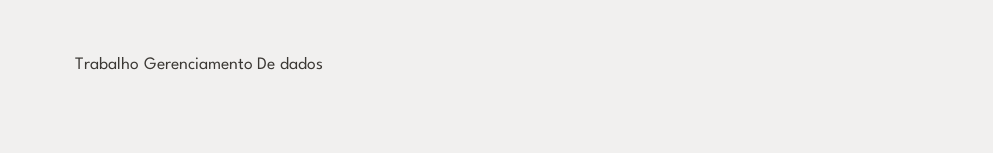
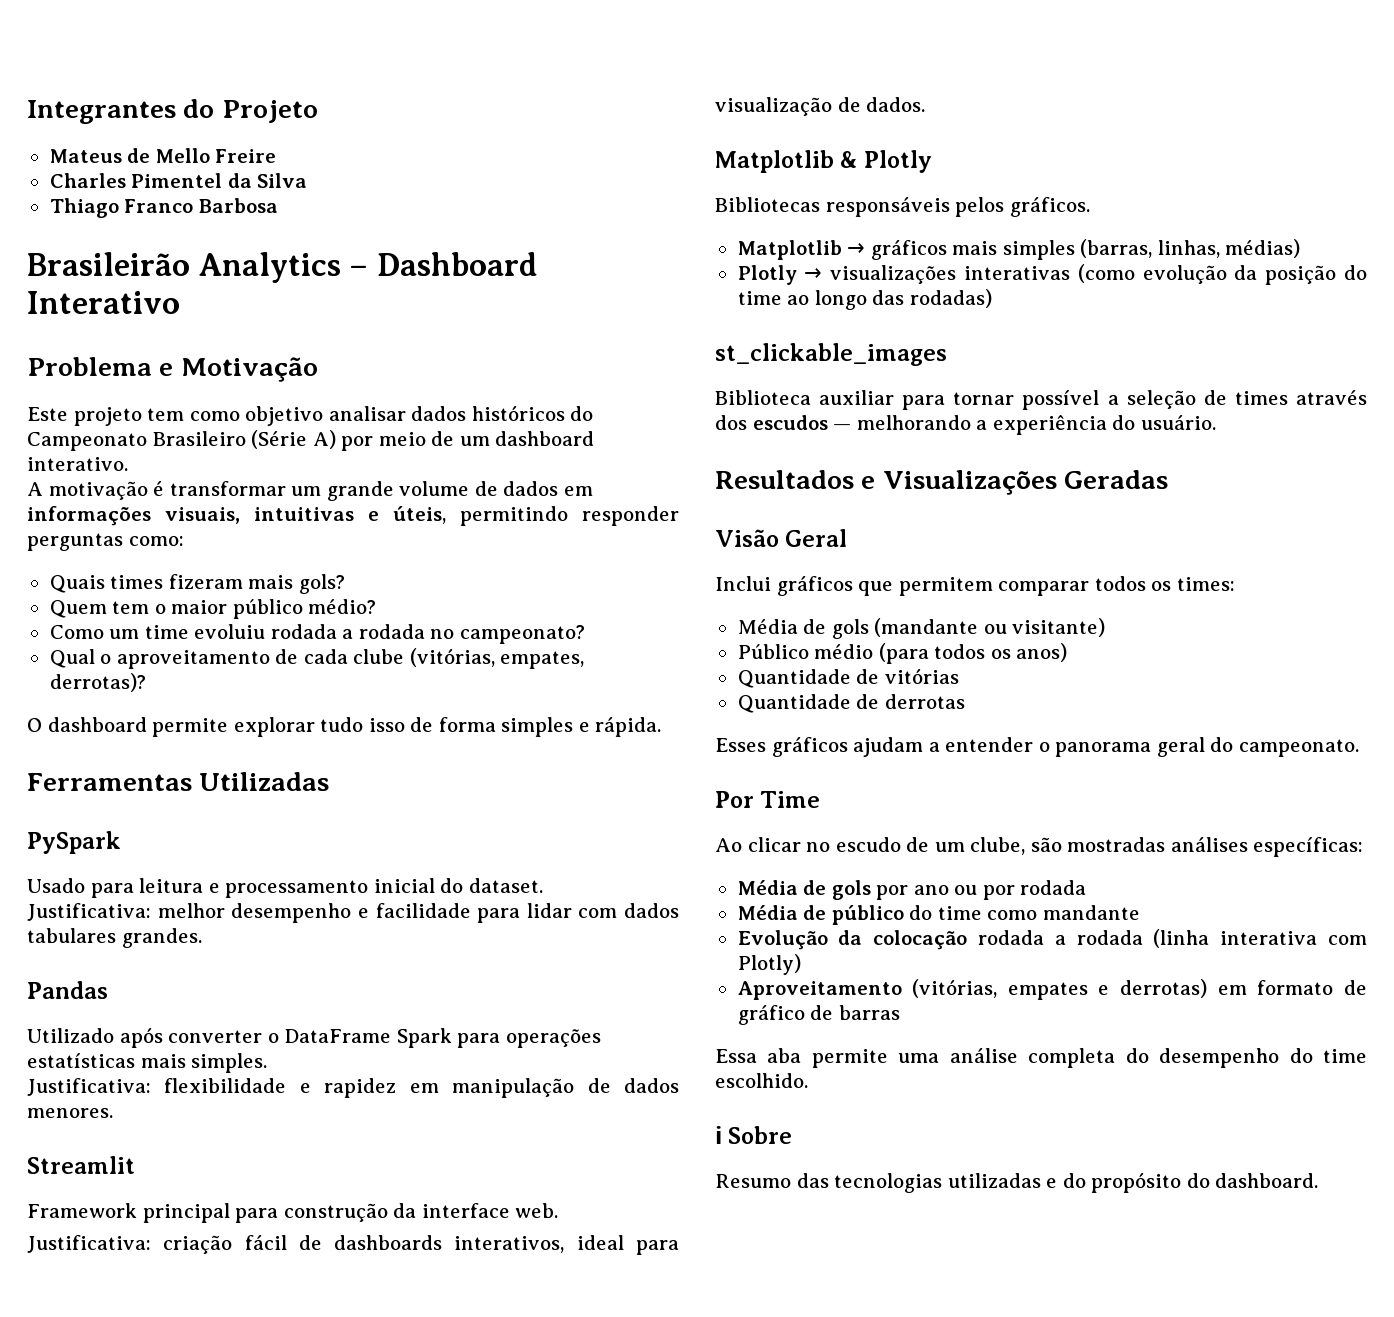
[75,56,324,70] Trabalho Gerenciamento De dados -> [27,99,318,124] [49,148,277,163] [49,173,308,188] [49,198,278,218] [27,252,538,283] [27,291,180,314] [27,357,318,382] [27,405,594,426] [27,430,595,451] [27,457,128,471] [27,481,593,501] [27,506,679,526] [27,533,184,551] [49,574,345,594] [49,599,377,619] [49,624,585,644] [49,648,585,669] [49,673,146,692] [27,717,662,737] [27,772,330,791] [27,831,121,854] [27,878,543,898] [27,903,679,923] [27,928,202,948] [27,981,108,999] [27,1027,601,1048] [27,1053,268,1073] [27,1078,680,1098] [27,1108,113,1118] [27,1156,135,1174] [27,1203,559,1223] [27,1235,679,1255] [715,97,926,116] [715,150,932,173] [715,197,1090,217] [737,239,1301,260] [737,264,1367,285] [737,289,992,310] [715,343,947,366] [715,390,1367,410] [715,415,1216,435] [715,470,1169,495] [715,529,848,547] [715,576,1235,596] [737,618,1106,639] [737,643,1068,664] [737,668,959,688] [737,694,965,713] [715,737,1359,757] [715,791,821,808] [715,837,1364,857] [737,880,1087,900] [737,905,1140,925] [737,929,1367,950] [737,954,801,975] [737,979,1367,1000] [737,1005,900,1025] [715,1048,1367,1068] [715,1073,808,1088] [715,1126,793,1144] [715,1172,1319,1193] Integrantes do Projeto // Mateus de Mello Freire // Charles Pimentel da Silva // Thiago Franco Barbosa // Brasileirão Analytics – Dashboard Interativo // Problema e Motivação // Este projeto tem como objetivo analisar dados históricos do Campeonato Brasileiro (Série A) por meio de um dashboard interativo. // A motivação é transformar um grande volume de dados em informações visuais, intuitivas e úteis, permitindo responder perguntas como: // Quais times fizeram mais gols? // Quem tem o maior público médio? // Como um time evoluiu rodada a rodada no campeonato? // Qual o aproveitamento de cada clube (vitórias, empates, derrotas)? // O dashboard permite explorar tudo isso de forma simples e rápida. // Ferramentas Utilizadas // PySpark // Usado para leitura e processamento inicial do dataset. // Justificativa: melhor desempenho e facilidade para lidar com dados tabulares grandes. // Pandas // Utilizado após converter o DataFrame Spark para operações estatísticas mais simples. // Justificativa: flexibilidade e rapidez em manipulação de dados menores. // Streamlit // Framework principal para construção da interface web. // Justificativa: criação fácil de dashboards interativos, ideal para visualização de dados. // Matplotlib & Plotly // Bibliotecas responsáveis pelos gráficos. // Matplotlib → gráficos mais simples (barras, linhas, médias) // Plotly → visualizações interativas (como evolução da posição do time ao longo das rodadas) // st_clickable_images // Biblioteca auxiliar para tornar possível a seleção de times através dos escudos — melhorando a experiência do usuário. // Resultados e Visualizações Geradas // Visão Geral // Inclui gráficos que permitem comparar todos os times: // Média de gols (mandante ou visitante) // Público médio (para todos os anos) // Quantidade de vitórias // Quantidade de derrotas // Esses gráficos ajudam a entender o panorama geral do campeonato. // Por Time // Ao clicar no escudo de um clube, são mostradas análises específicas: // Média de gols por ano ou por rodada // Média de público do time como mandante // Evolução da colocação rodada a rodada (linha interativa com Plotly) // Aproveitamento (vitórias, empates e derrotas) em formato de gráfico de barras // Essa aba permite uma análise completa do desempenho do time escolhido. // ℹ Sobre // Resumo das tecnologias utilizadas e do propósito do dashboard.

